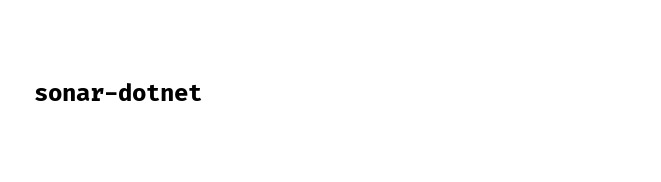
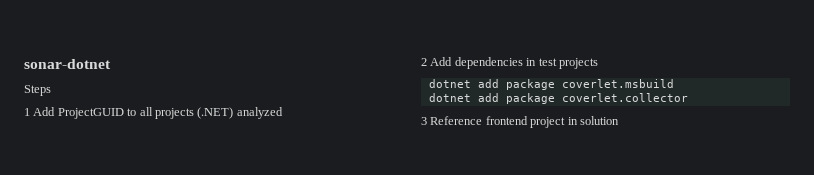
(202, 92) none -> [24,85,51,96] [24,107,283,119] [421,57,598,69] [428,79,674,90] [428,93,688,104] [421,116,619,128] // Steps // 1 Add ProjectGUID to all projects (.NET) analyzed // 2 Add dependencies in test projects // dotnet add package coverlet.msbuild // dotnet add package coverlet.collector // 3 Reference frontend project in solution

